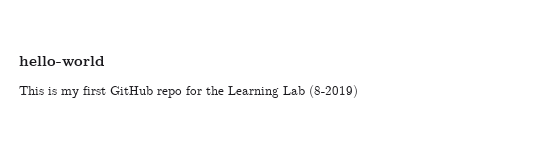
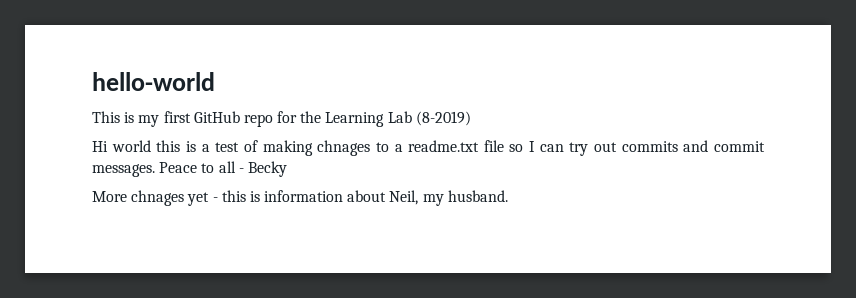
(358, 91) none -> [92,140,765,156] [92,161,287,177] [92,190,508,206] // Hi world this is a test of making chnages to a readme.txt file so I can try out commits and commit messages. Peace to all - Becky // More chnages yet - this is information about Neil, my husband.

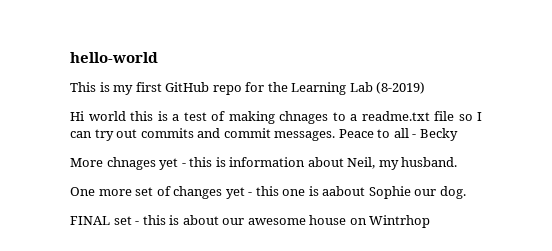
(508, 196) none -> [70,186,466,199] [70,215,431,228] // One more set of changes yet - this one is aabout Sophie our dog. // FINAL set - this is about our awesome house on Wintrhop

